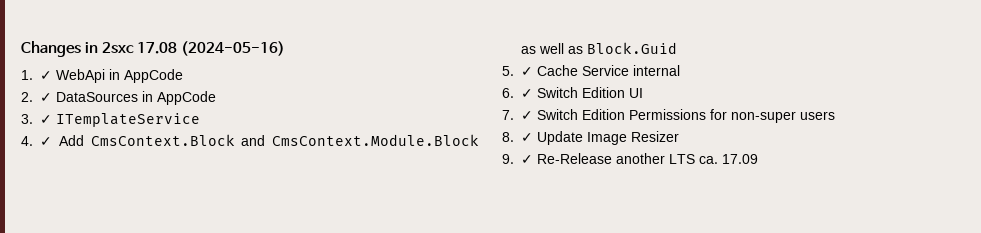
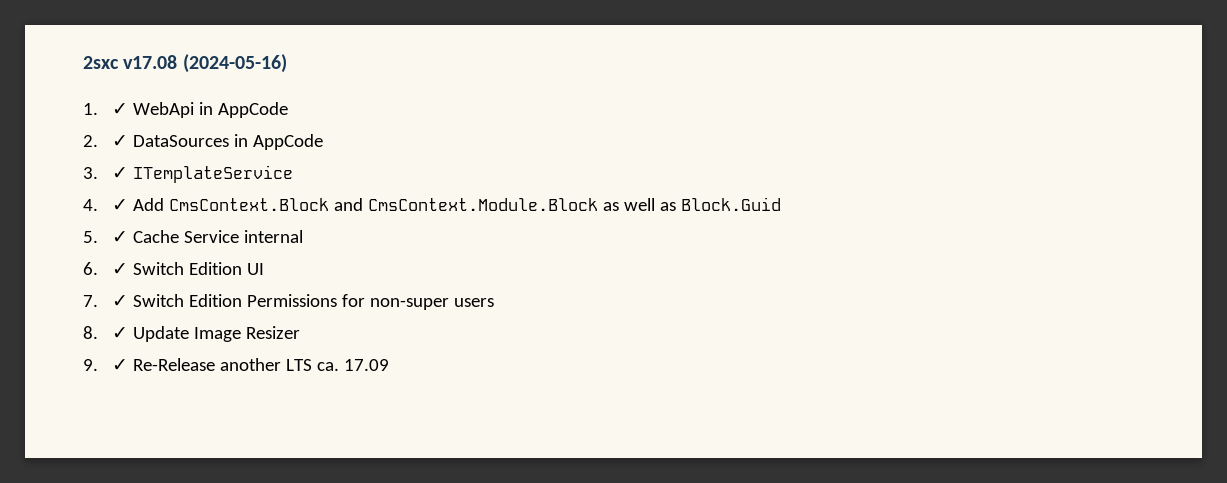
[21,41,178,57] Changes in 2sxc 17.08 -> [83,55,178,69] 2sxc v17.08

